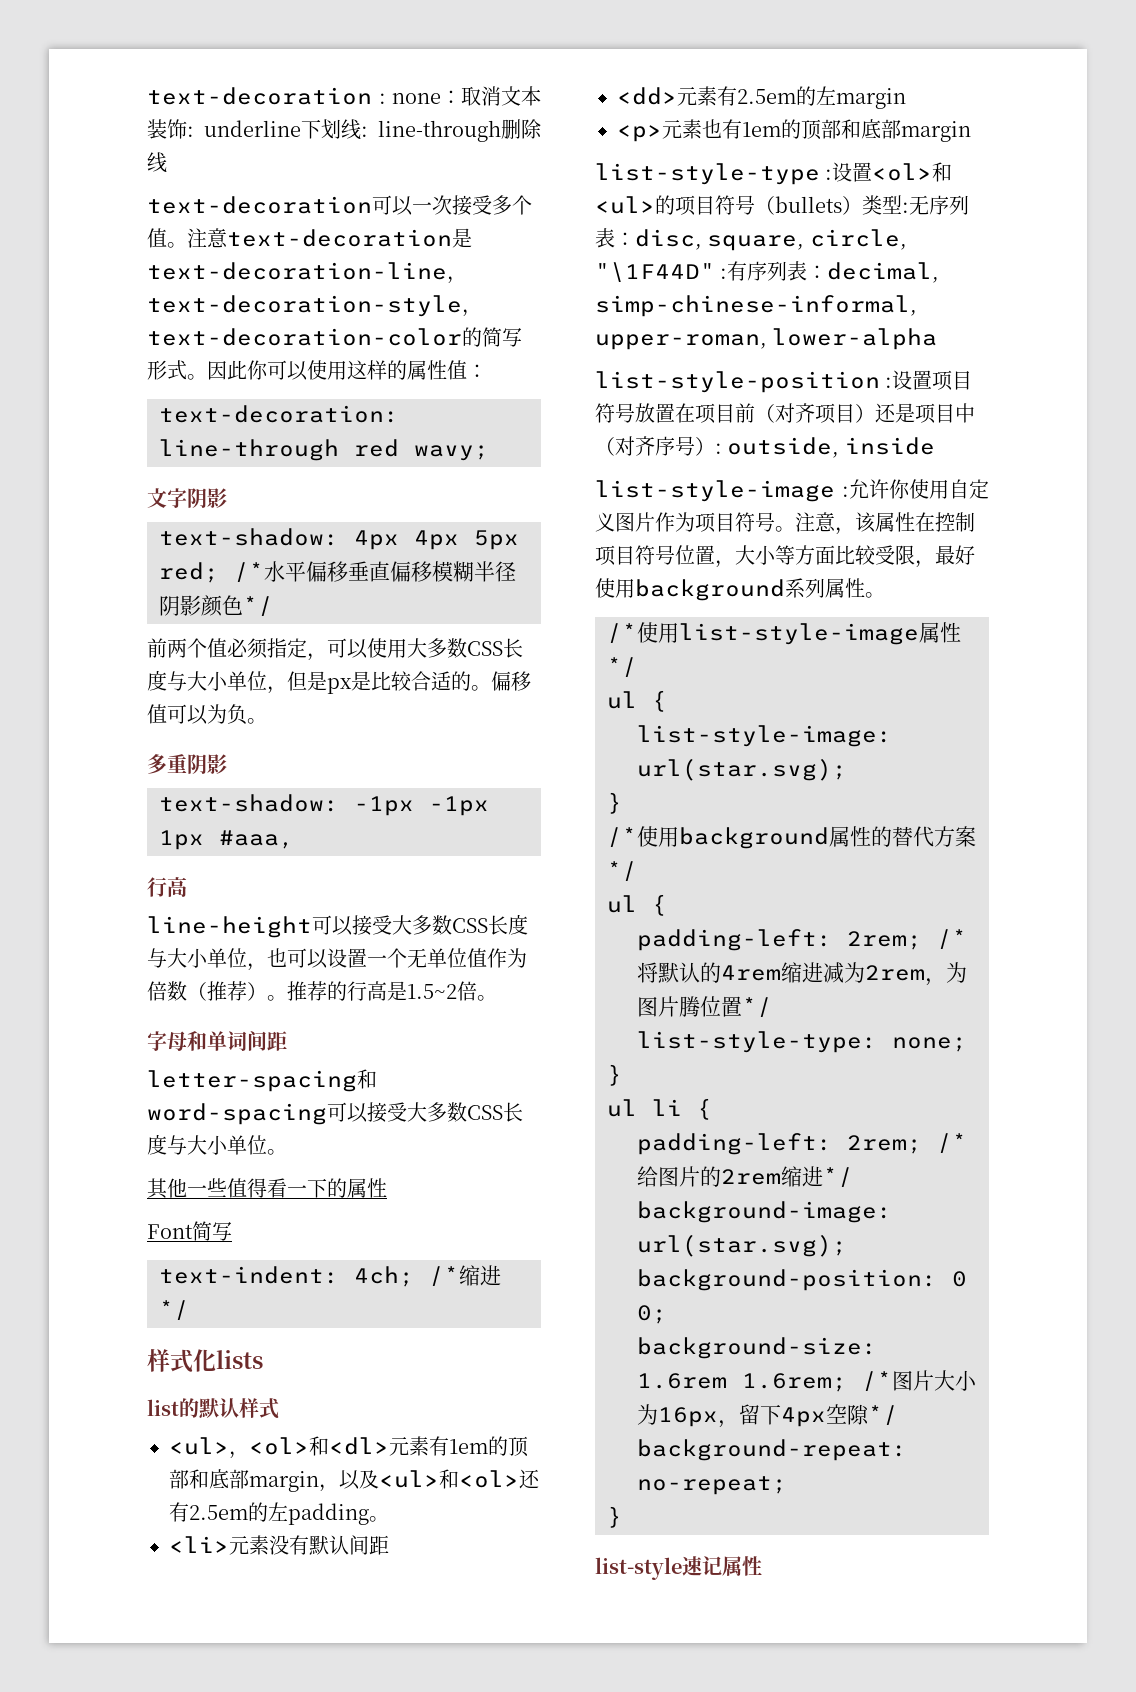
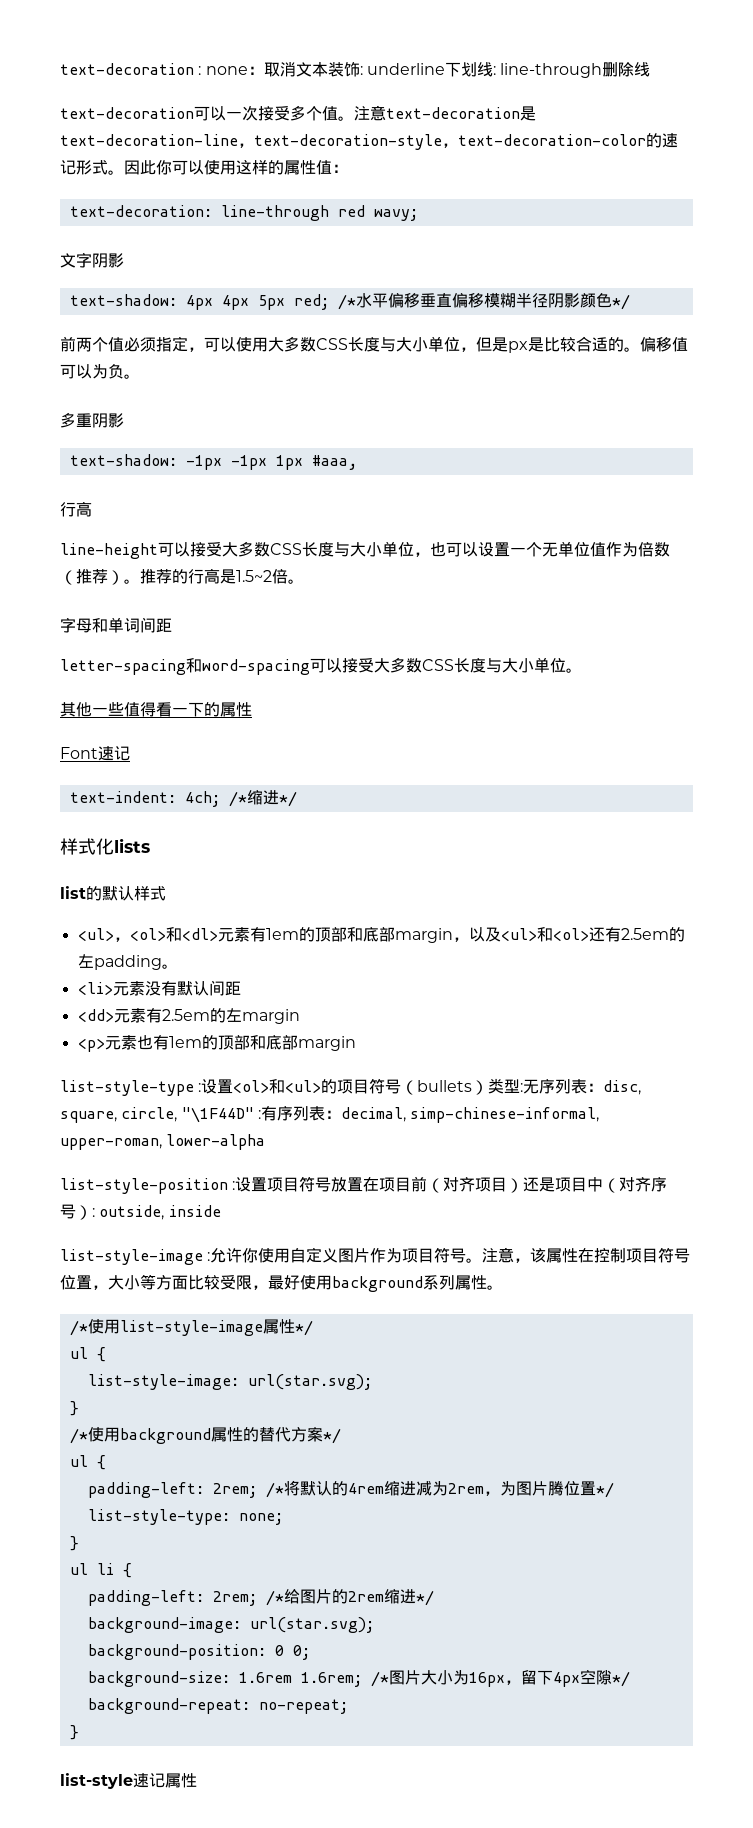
[482,327,522,347] 简写 -> [662,133,678,148] [60,160,76,175] 速记
[192,1221,232,1241] 简写 -> [98,746,130,761] 速记

